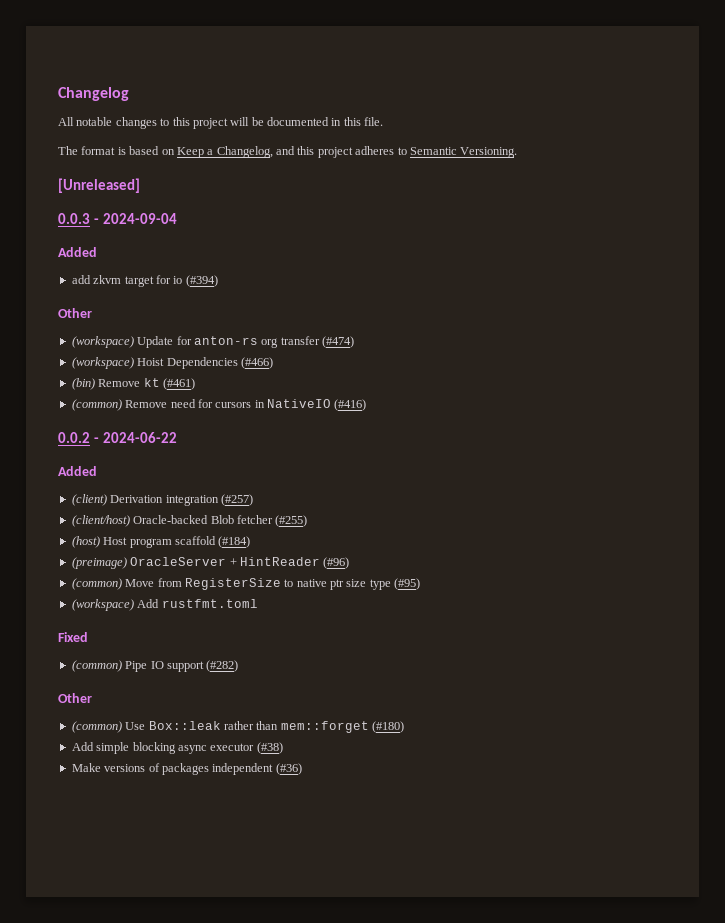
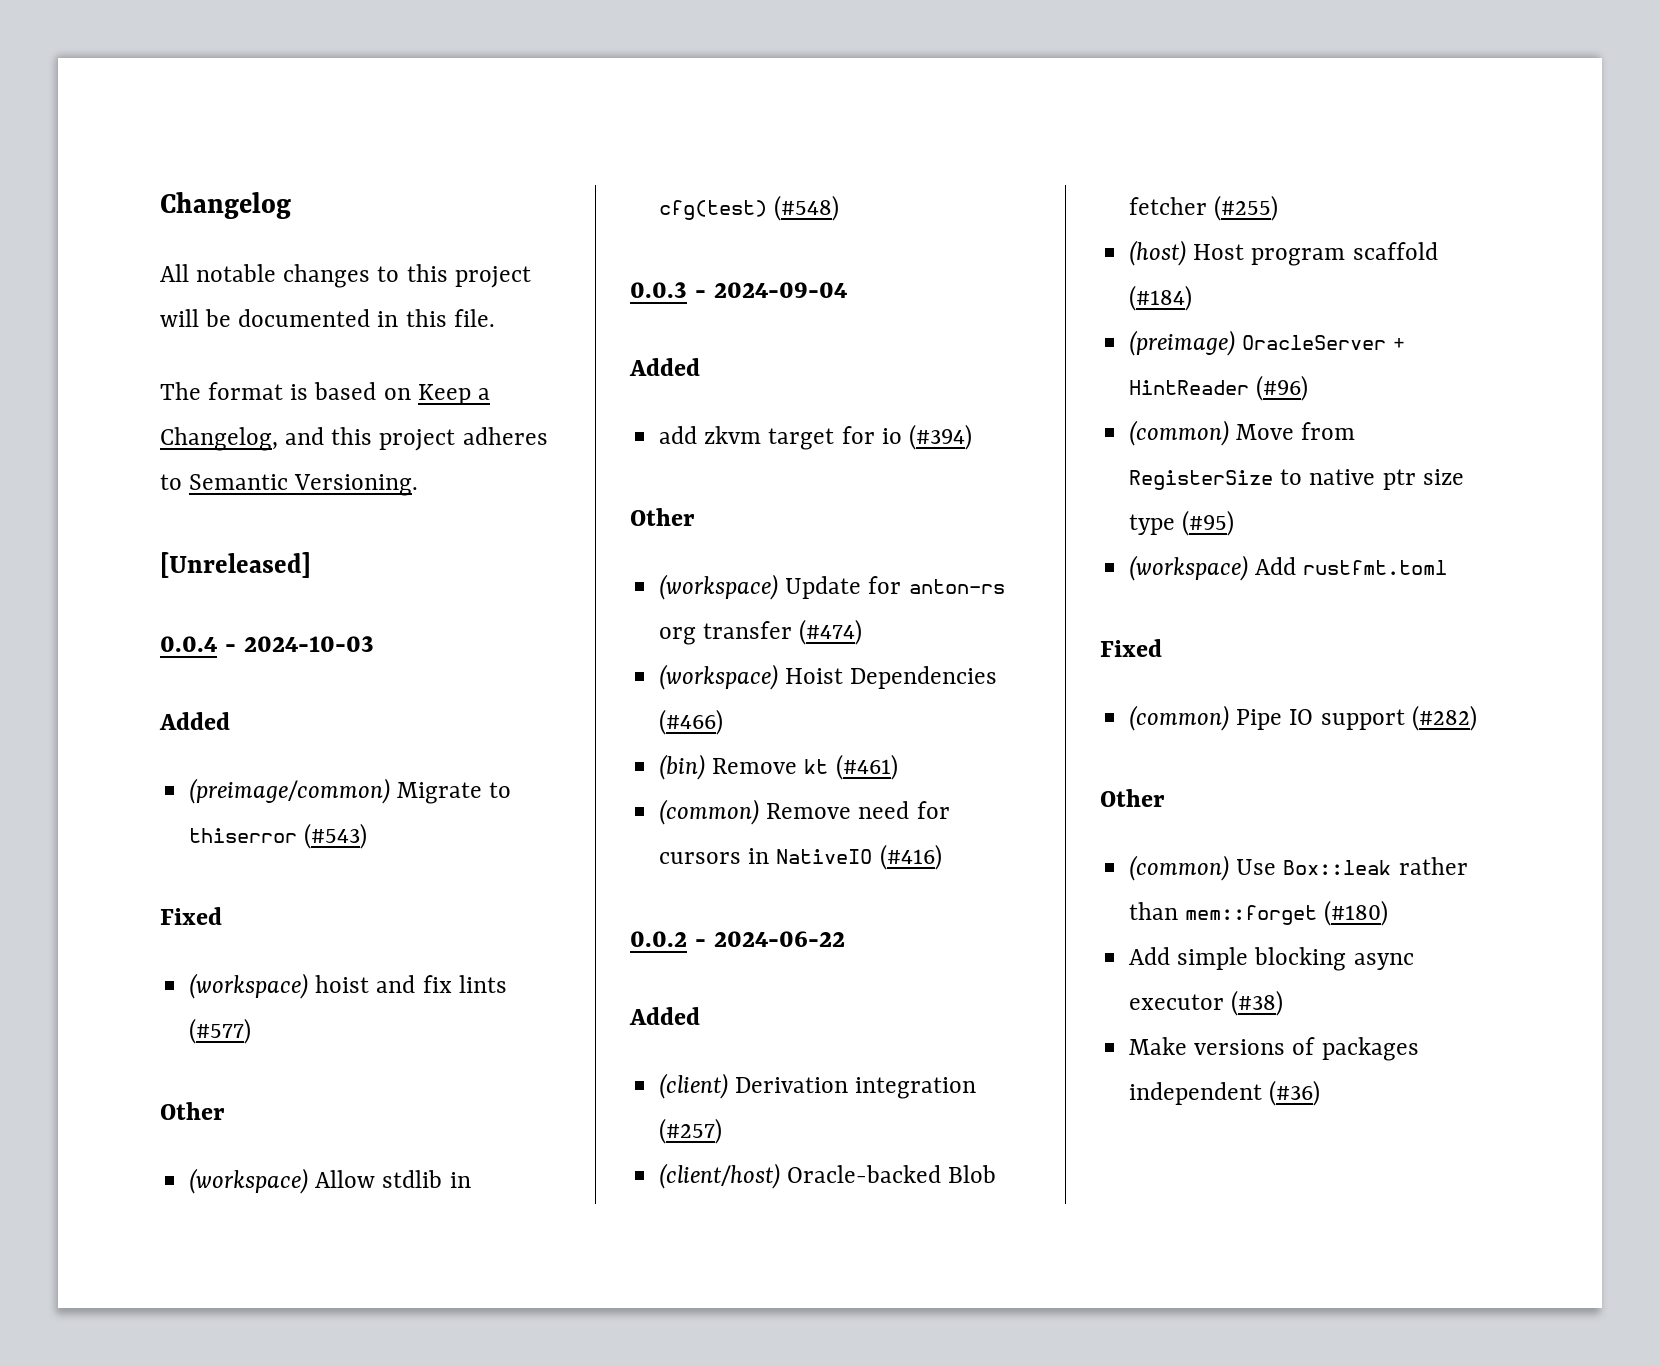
(140, 185) none -> [160,636,374,652] [159,712,230,730] [189,778,512,804] [189,823,368,849] [160,907,222,925] [189,973,507,999] [189,1018,252,1044] [160,1102,225,1120] [189,1168,471,1194] [659,195,840,221] // 0.0.4 - 2024-10-03 // Added // (preimage/common) Migrate to thiserror (#543) // Fixed // (workspace) hoist and fix lints (#577) // Other // (workspace) Allow stdlib in cfg(test) (#548)

